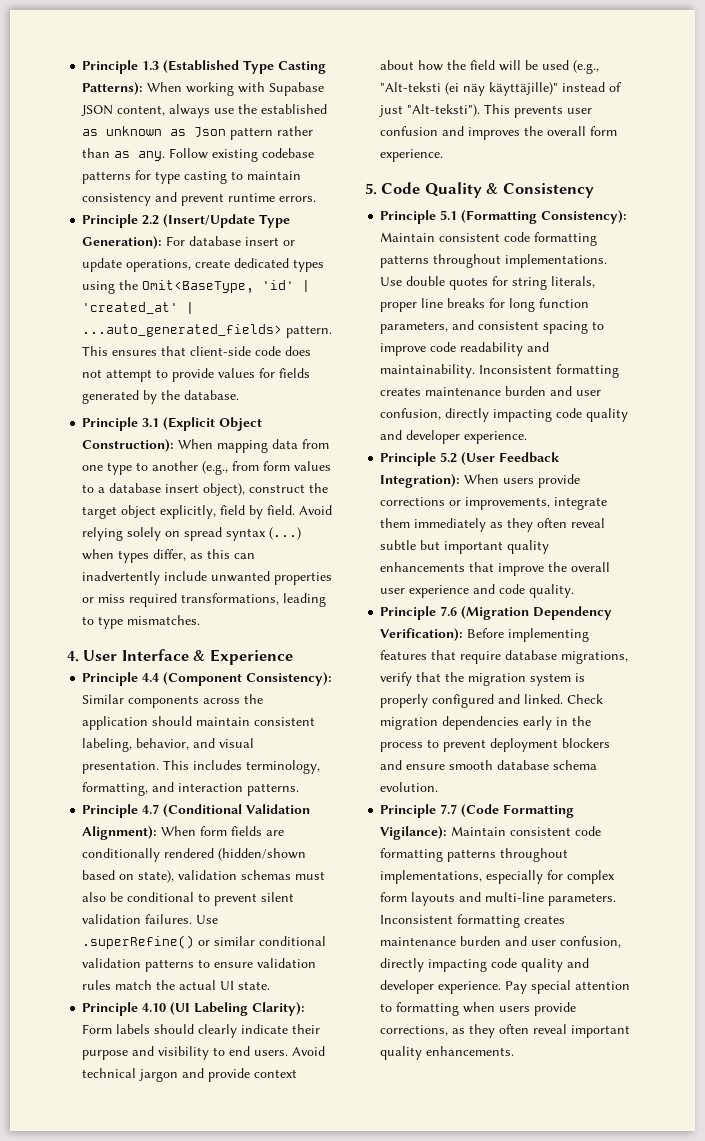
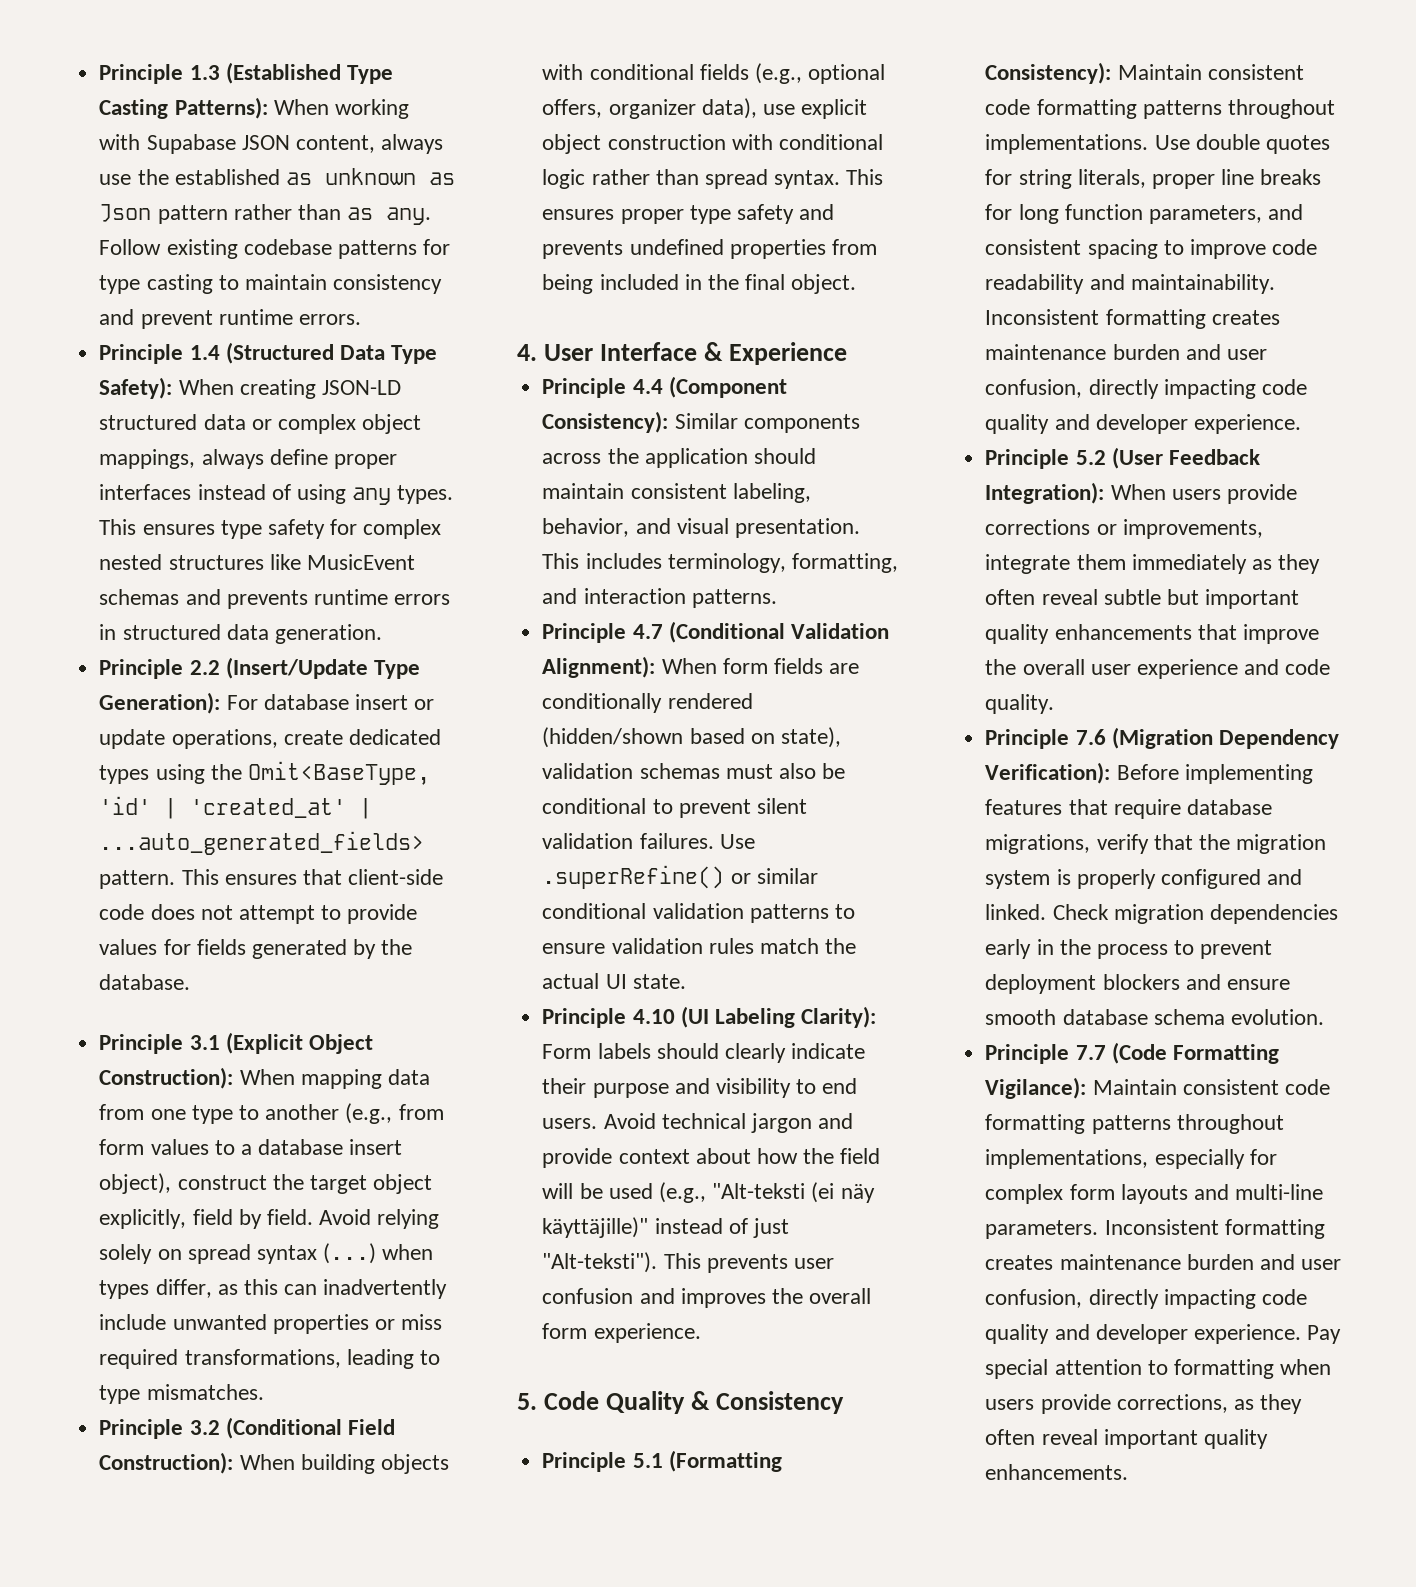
(317, 199) none -> [99,342,438,364] [99,377,401,399] [99,414,422,434] [99,449,397,469] [99,484,454,505] [99,519,442,539] [99,554,415,570] [99,589,451,609] [99,624,382,644] // Principle 1.4 (Structured Data Type Safety): When creating JSON-LD structured data or complex object mappings, always define proper interfaces instead of using any types. This ensures type safety for complex nested structures like MusicEvent schemas and prevents runtime errors in structured data generation.
(201, 620) none -> [99,1417,395,1439] [99,1452,449,1474] [542,63,886,84] [542,98,868,119] [542,134,883,154] [542,169,884,189] [542,204,835,224] [542,239,877,259] [542,274,857,294] // Principle 3.2 (Conditional Field Construction): When building objects with conditional fields (e.g., optional offers, organizer data), use explicit object construction with conditional logic rather than spread syntax. This ensures proper type safety and prevents undefined properties from being included in the final object.

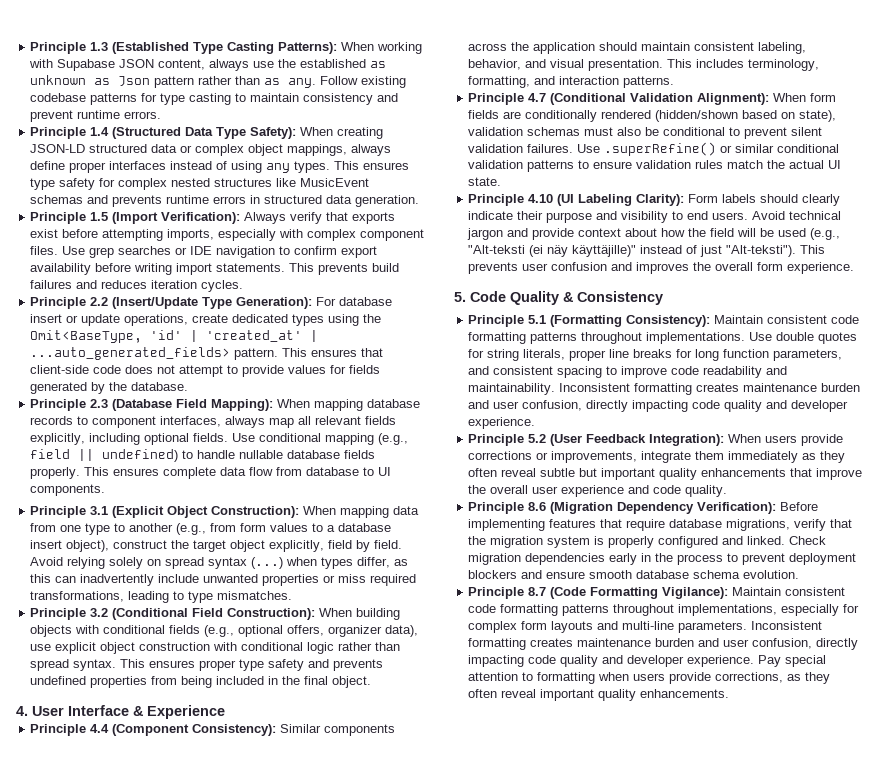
(382, 634) none -> [30,212,396,224] [30,229,425,241] [30,246,378,258] [30,263,400,275] [30,280,244,292] // Principle 1.5 (Import Verification): Always verify that exports exist before attempting imports, especially with complex component files. Use grep searches or IDE navigation to confirm export availability before writing import statements. This prevents build failures and reduces iteration cycles.
(191, 982) none -> [30,399,421,411] [30,416,397,428] [30,433,409,445] [30,449,376,462] [30,467,392,479] [30,484,106,496] // Principle 2.3 (Database Field Mapping): When mapping database records to component interfaces, always map all relevant fields explicitly, including optional fields. Use conditional mapping (e.g., field || undefined) to handle nullable database fields properly. This ensures complete data flow from database to UI components.
[1075,729,1106,745] 7.6 -> [528,502,547,511] 8.6
[1075,1045,1106,1060] 7.7 -> [528,587,547,596] 8.7

